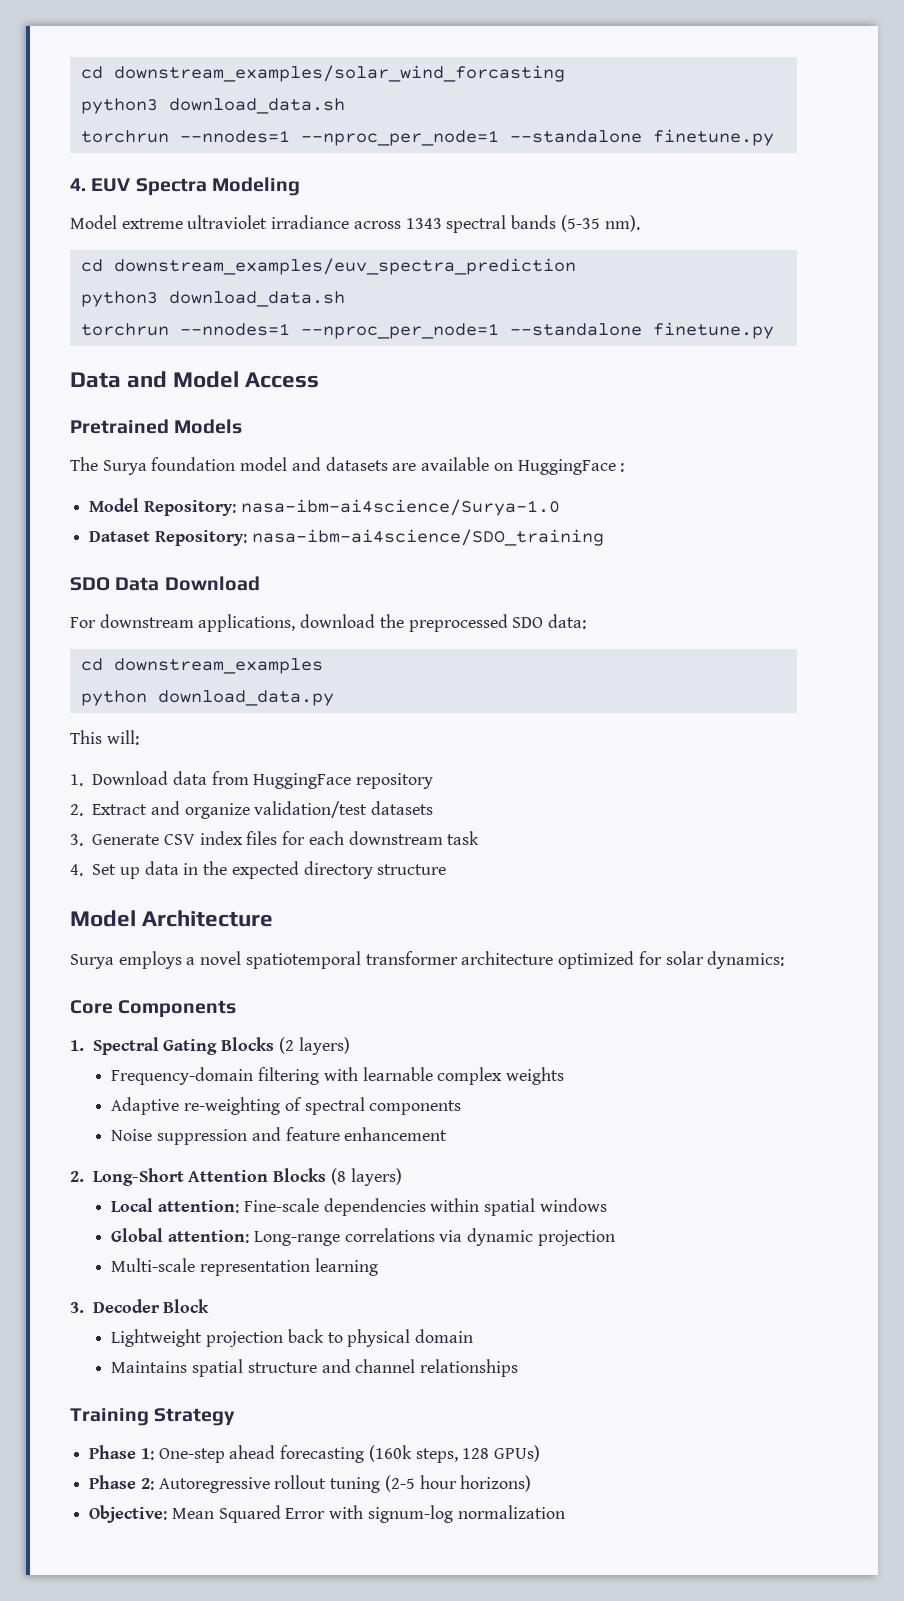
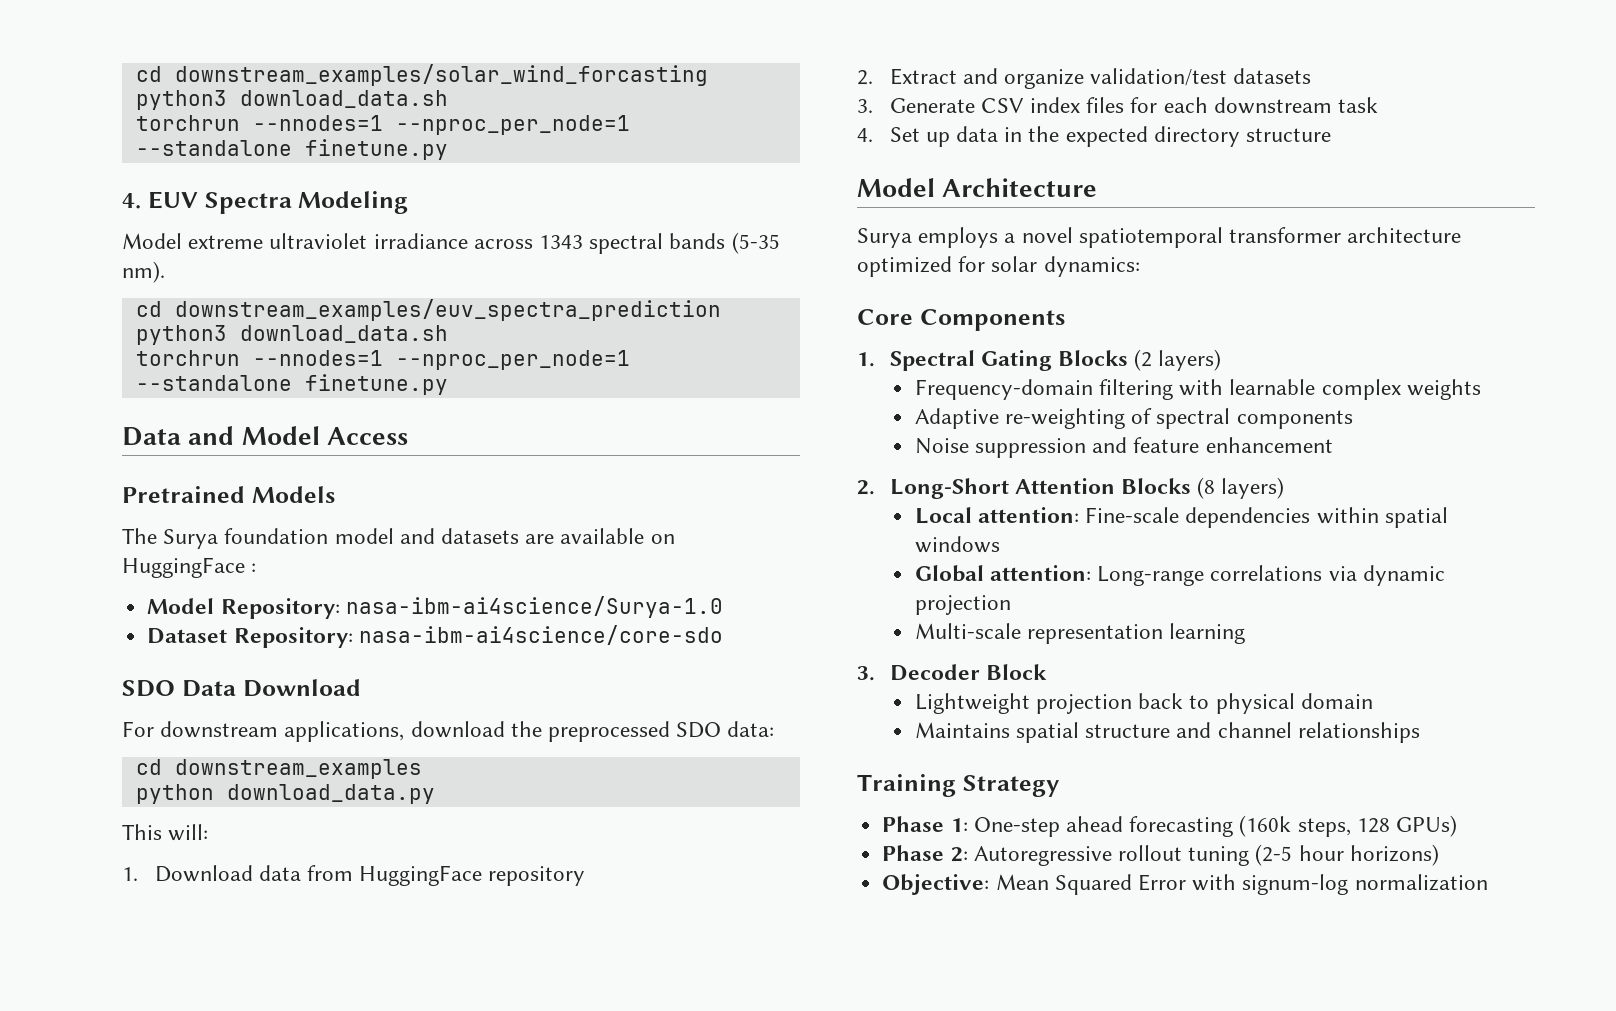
[251,529,604,546] nasa-ibm-ai4science/SDO_training -> [358,625,723,645] nasa-ibm-ai4science/core-sdo

